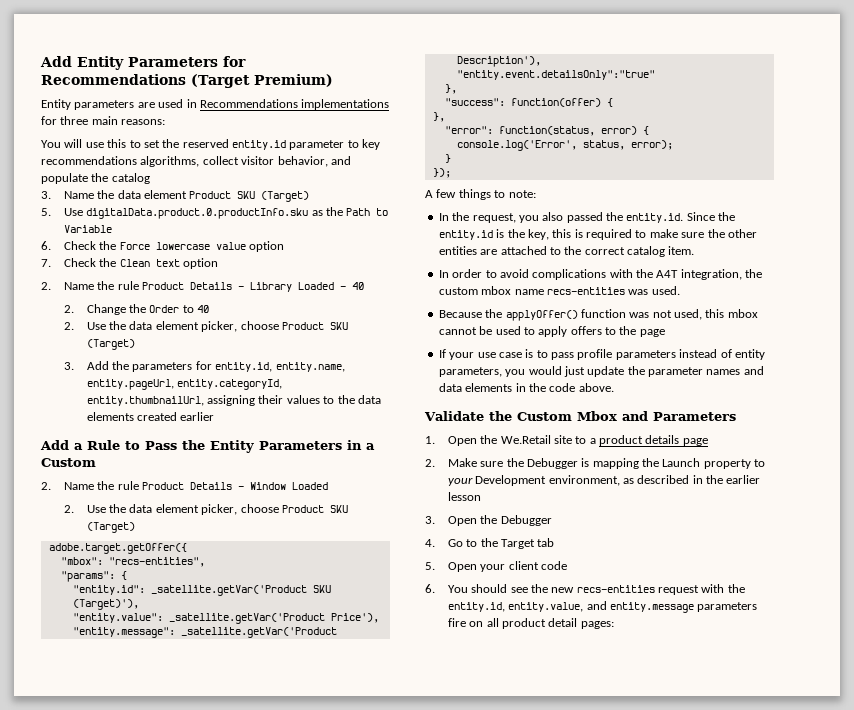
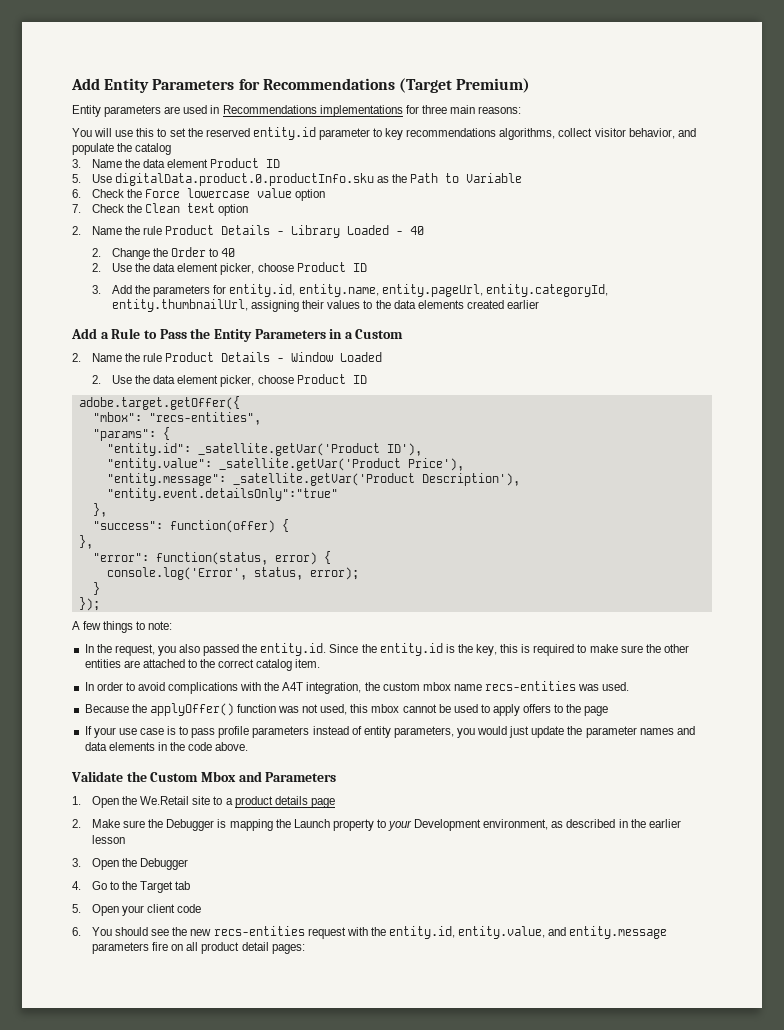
[237,191,310,202] SKU (Target) -> [266,159,281,168] ID
[329,322,348,330] [86,339,135,350] SKU (Target) -> [352,263,367,272] ID
[329,505,348,513] [86,522,135,533] SKU (Target) -> [352,375,367,384] ID
[312,585,331,593] [72,599,139,610] SKU (Target)'), -> [386,443,422,456] ID'),

